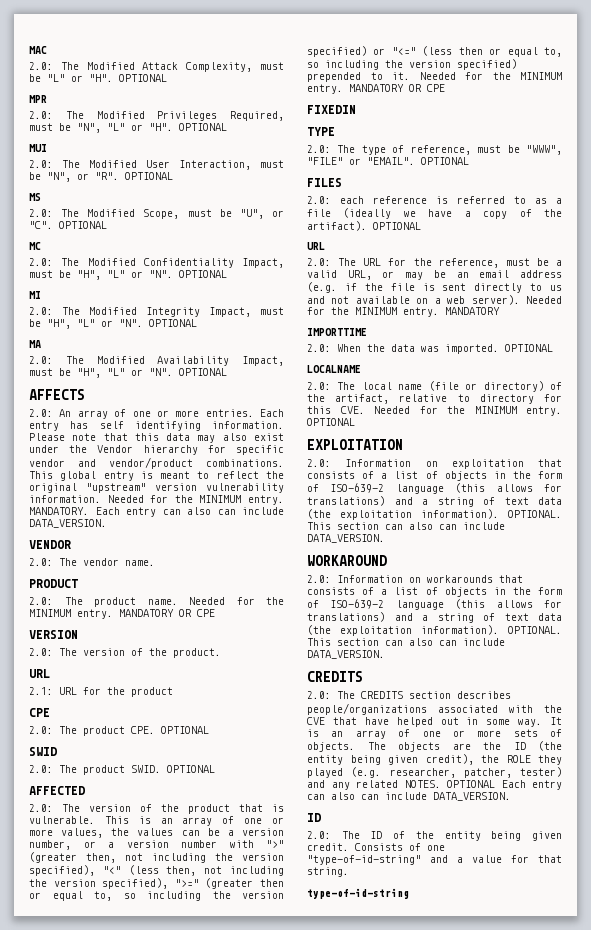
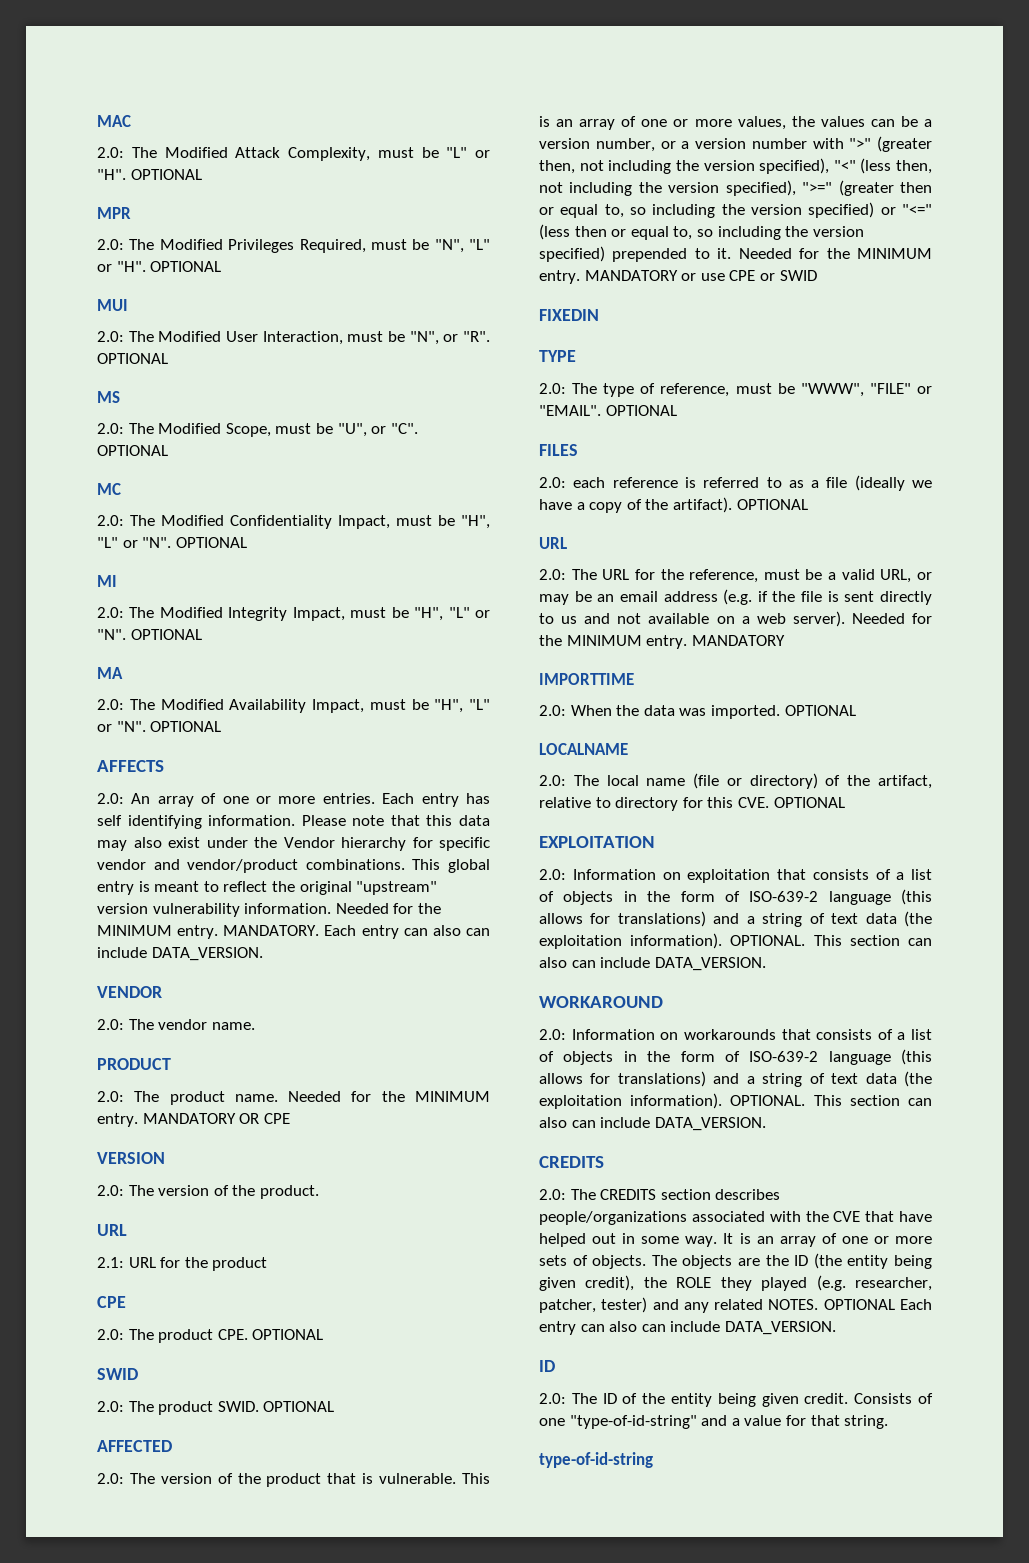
[409,84,445,92] OR CPE -> [681,270,817,281] or use CPE or SWID
[374,406,562,416] Needed for the MINIMUM entry. -> (769, 802) none

